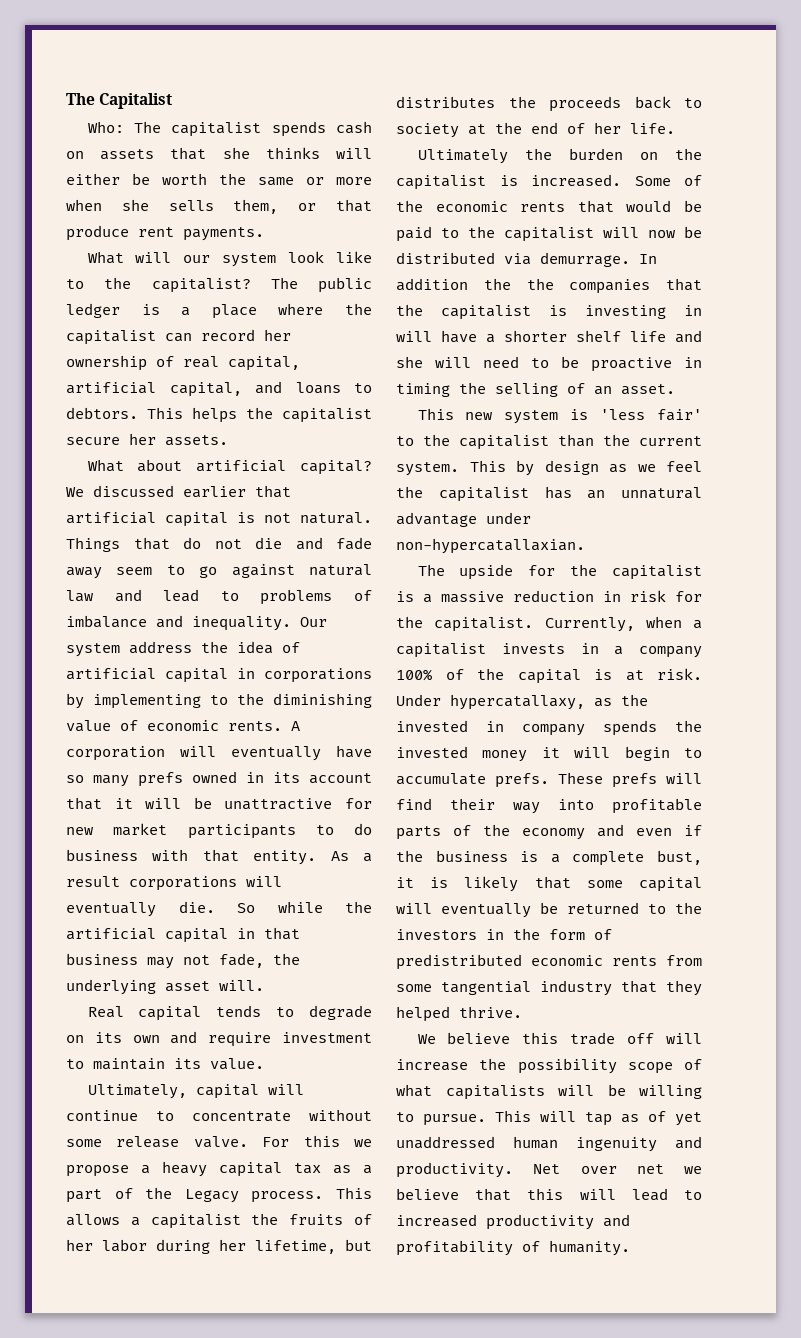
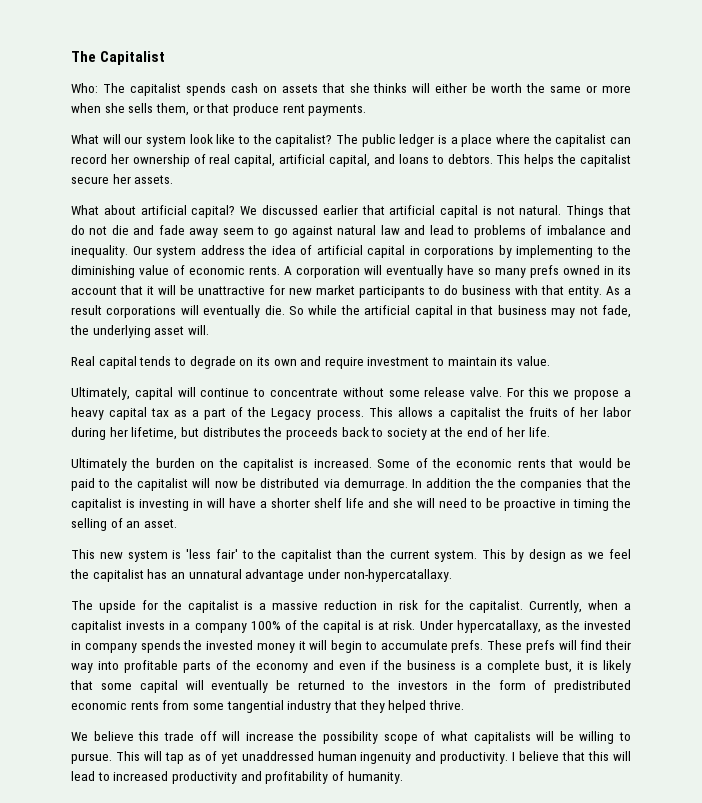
[396,538,585,554] non-hypercatallaxian. -> [343,569,452,582] non-hypercatallaxy.
[533,1164,702,1174] Net over net we -> [512,752,516,761] I

